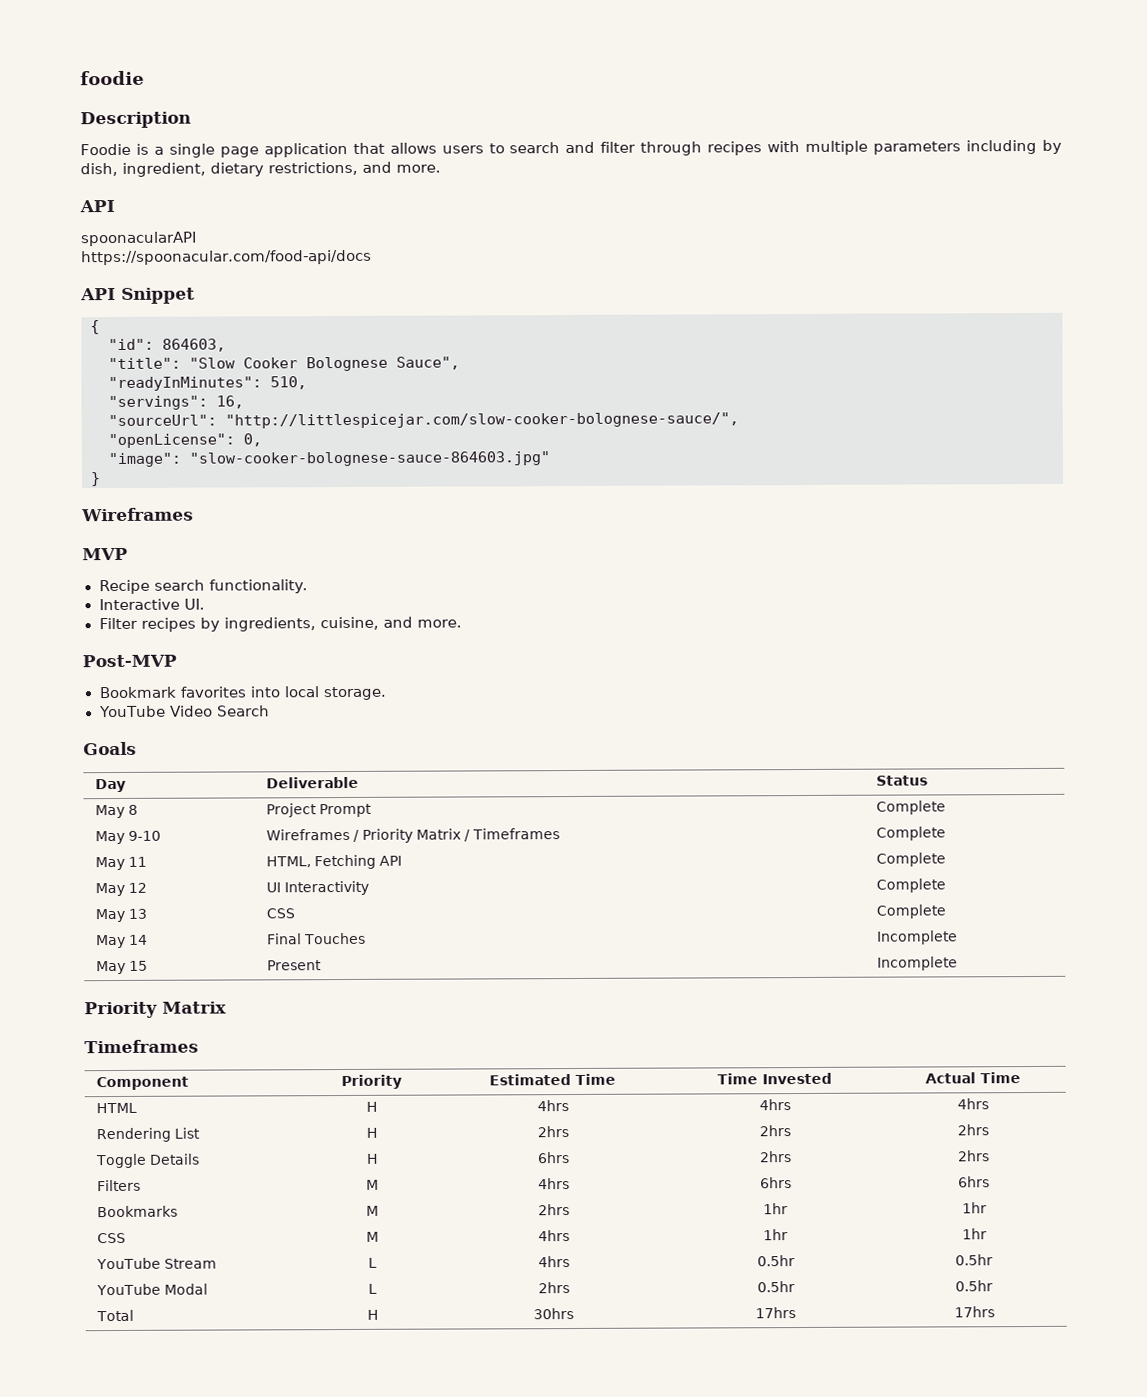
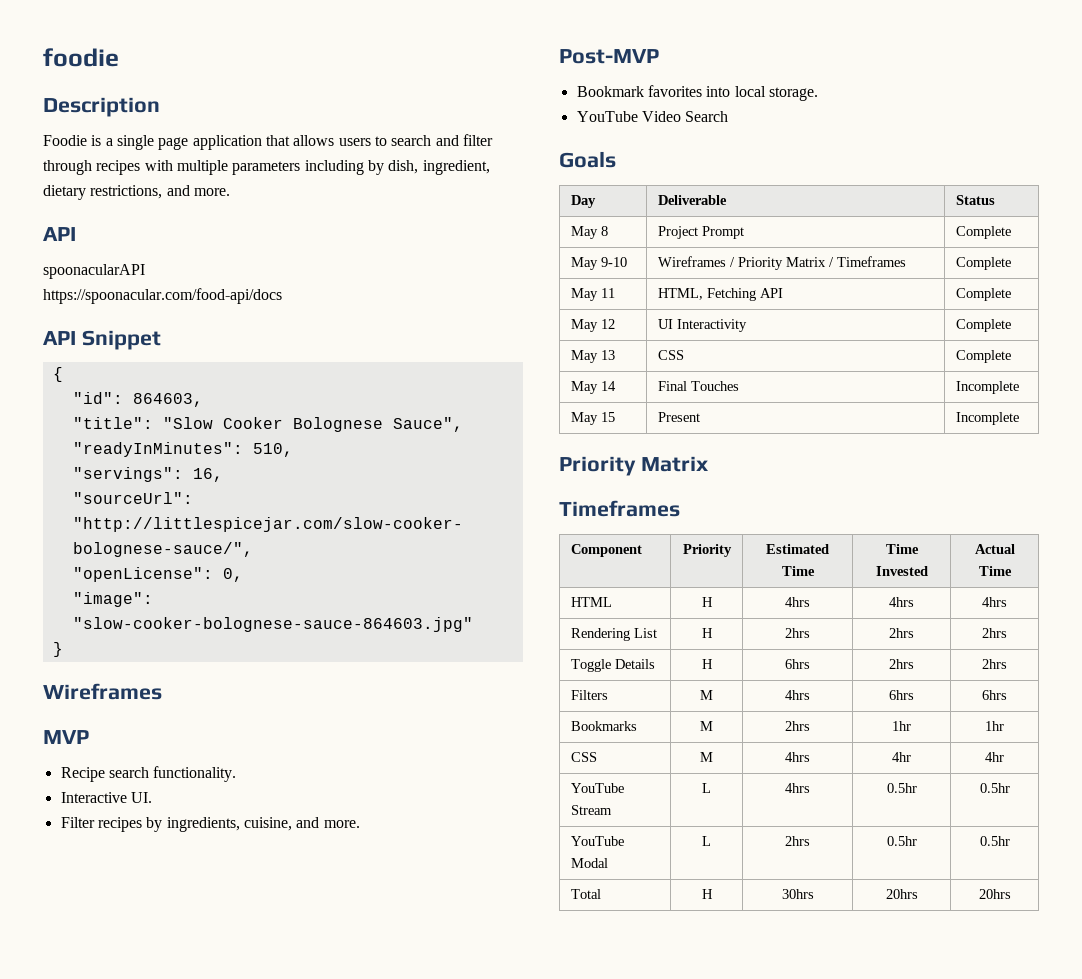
[763,1229,788,1241] [961,1228,987,1240] 1hr | 1hr -> [892,752,911,762] [985,752,1004,762] 4hr | 4hr
[755,1307,796,1319] [953,1306,995,1318] 17hrs | 17hrs -> [885,889,918,899] [978,889,1011,899] 20hrs | 20hrs

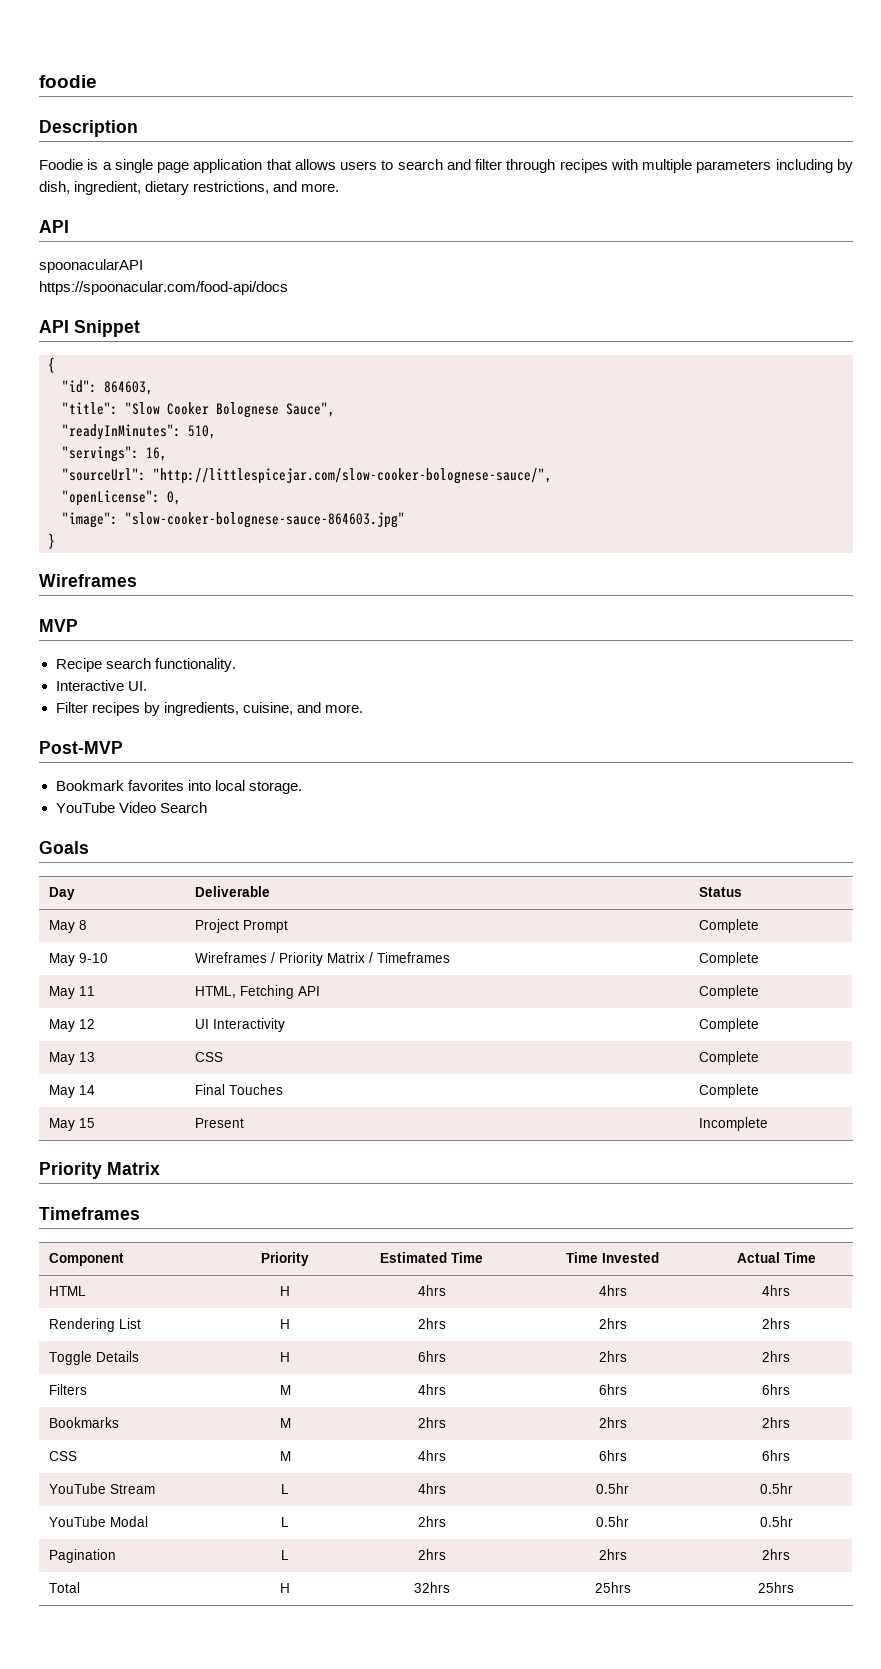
[955,381,1019,394] Incomplete -> [699,1084,760,1098] Complete
[892,721,911,731] [985,721,1004,731] 1hr | 1hr -> [598,1417,627,1428] [762,1417,790,1428] 2hrs | 2hrs
[892,752,911,762] [985,752,1004,762] 4hr | 4hr -> [598,1450,627,1461] [762,1450,790,1461] 6hrs | 6hrs
(1010, 841) none -> [49,1549,117,1563] [281,1550,289,1560] [417,1549,446,1560] [598,1549,627,1560] [762,1549,790,1560] // Pagination | L | 2hrs | 2hrs | 2hrs
[781,889,814,899] [885,889,918,899] [978,889,1011,899] 30hrs | 20hrs | 20hrs -> [413,1582,450,1593] [594,1582,631,1593] [758,1582,794,1593] 32hrs | 25hrs | 25hrs

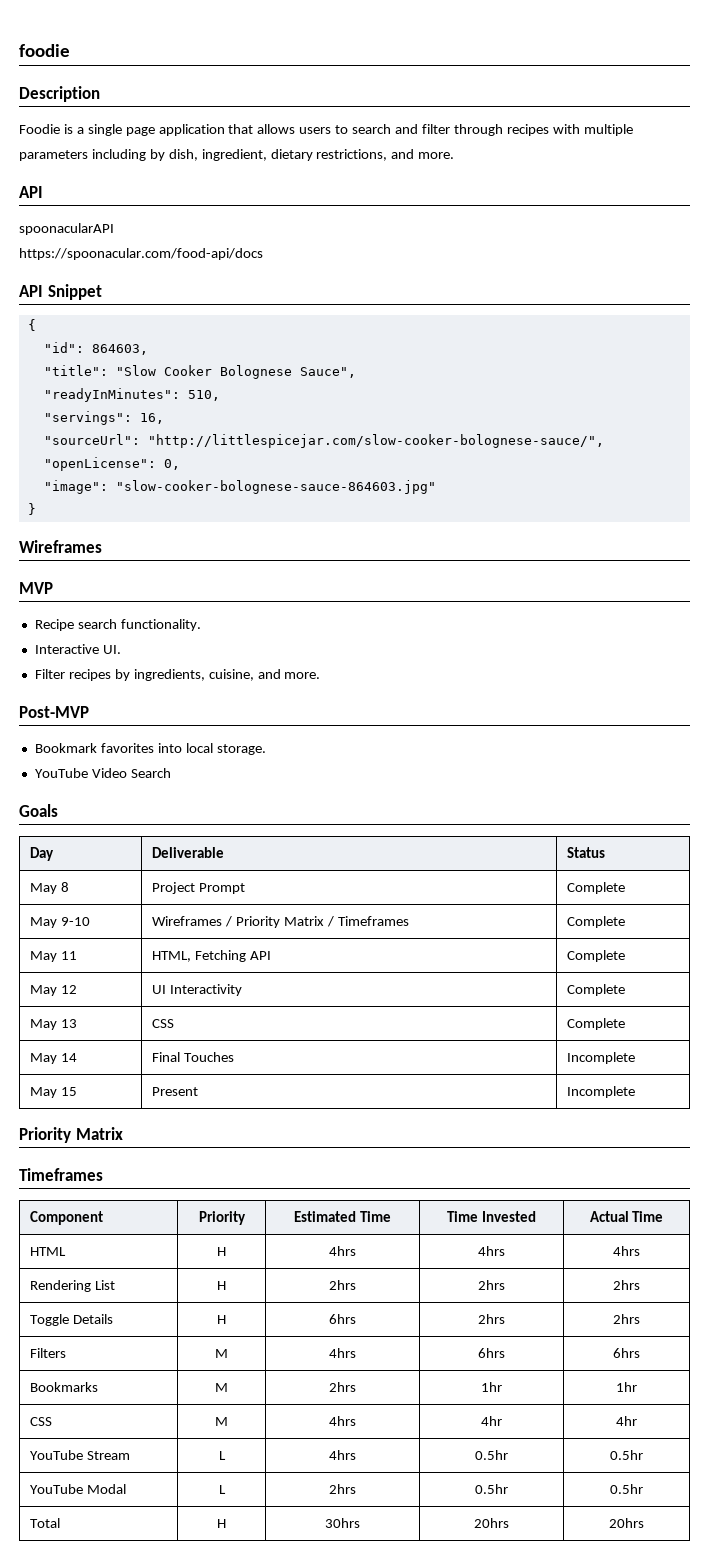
[699,1084,760,1098] Complete -> [567,1052,636,1064] Incomplete
[598,1417,627,1428] [762,1417,790,1428] 2hrs | 2hrs -> [481,1382,502,1392] [616,1382,637,1392] 1hr | 1hr
[598,1450,627,1461] [762,1450,790,1461] 6hrs | 6hrs -> [481,1416,502,1426] [616,1416,637,1426] 4hr | 4hr
[49,1549,117,1563] [281,1550,289,1560] [417,1549,446,1560] [598,1549,627,1560] [762,1549,790,1560] // Pagination | L | 2hrs | 2hrs | 2hrs -> (643, 1489) none
[413,1582,450,1593] [594,1582,631,1593] [758,1582,794,1593] 32hrs | 25hrs | 25hrs -> [325,1518,360,1528] [474,1518,509,1528] [609,1518,644,1528] 30hrs | 20hrs | 20hrs

